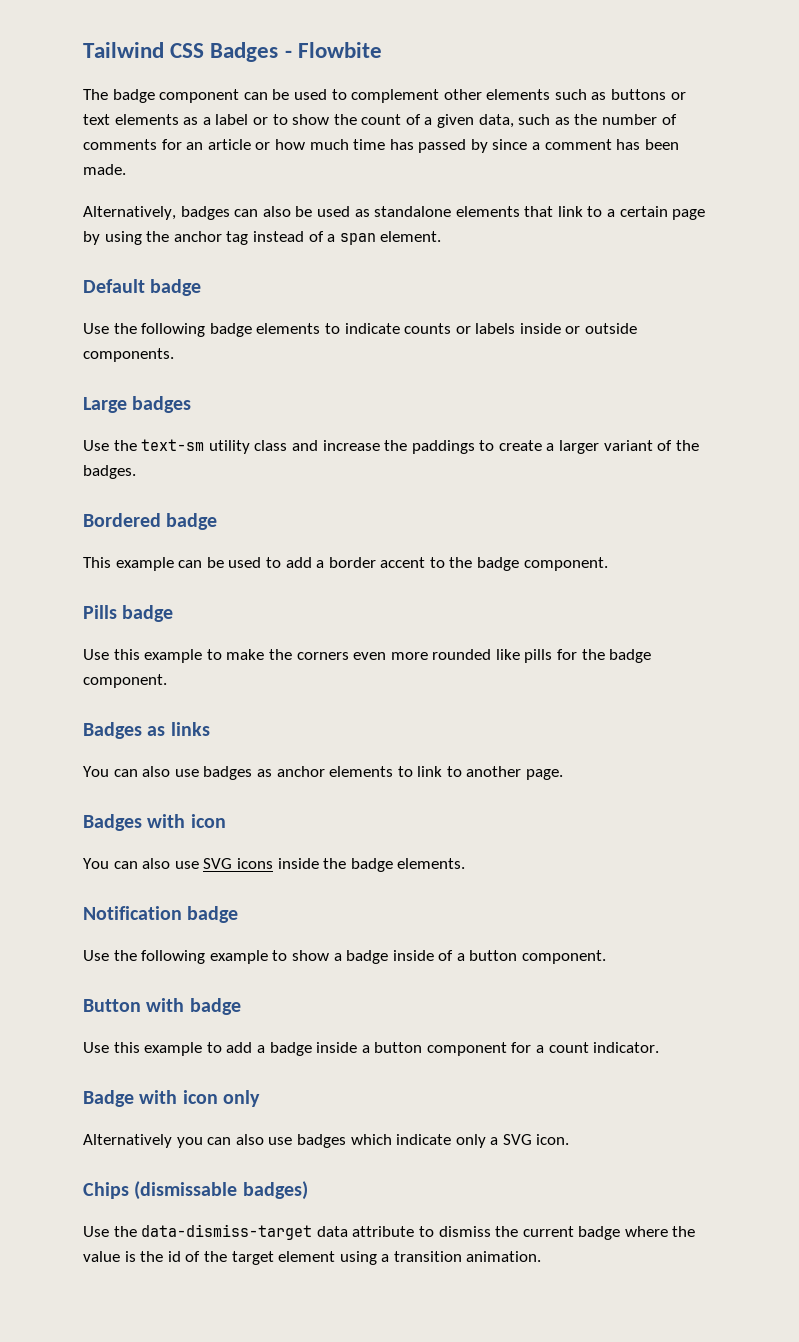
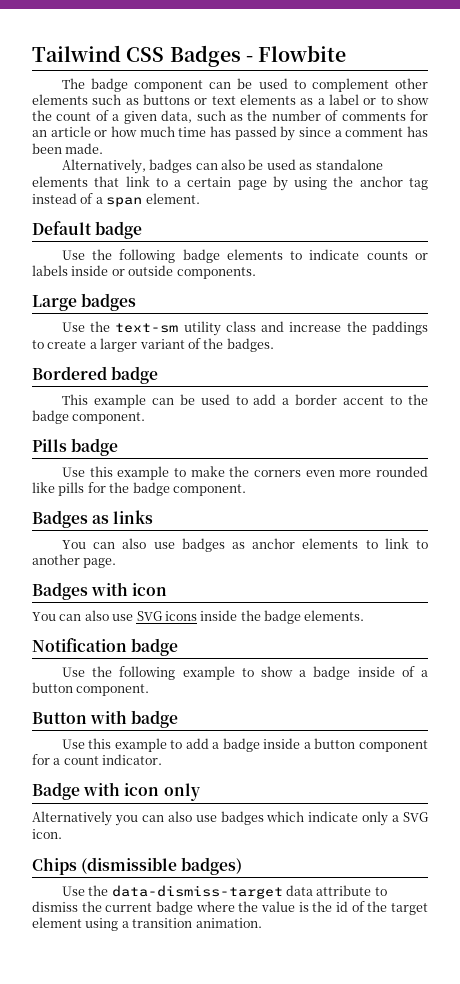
[134,1181,238,1200] (dismissable -> [81,857,178,874] (dismissible

